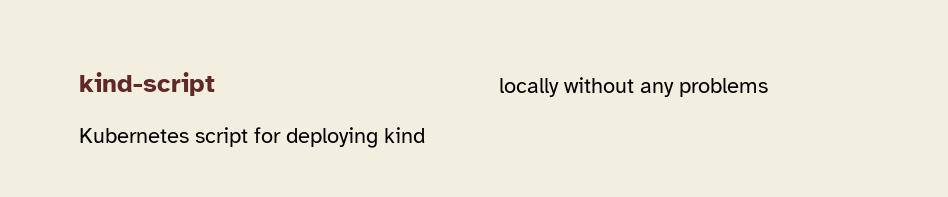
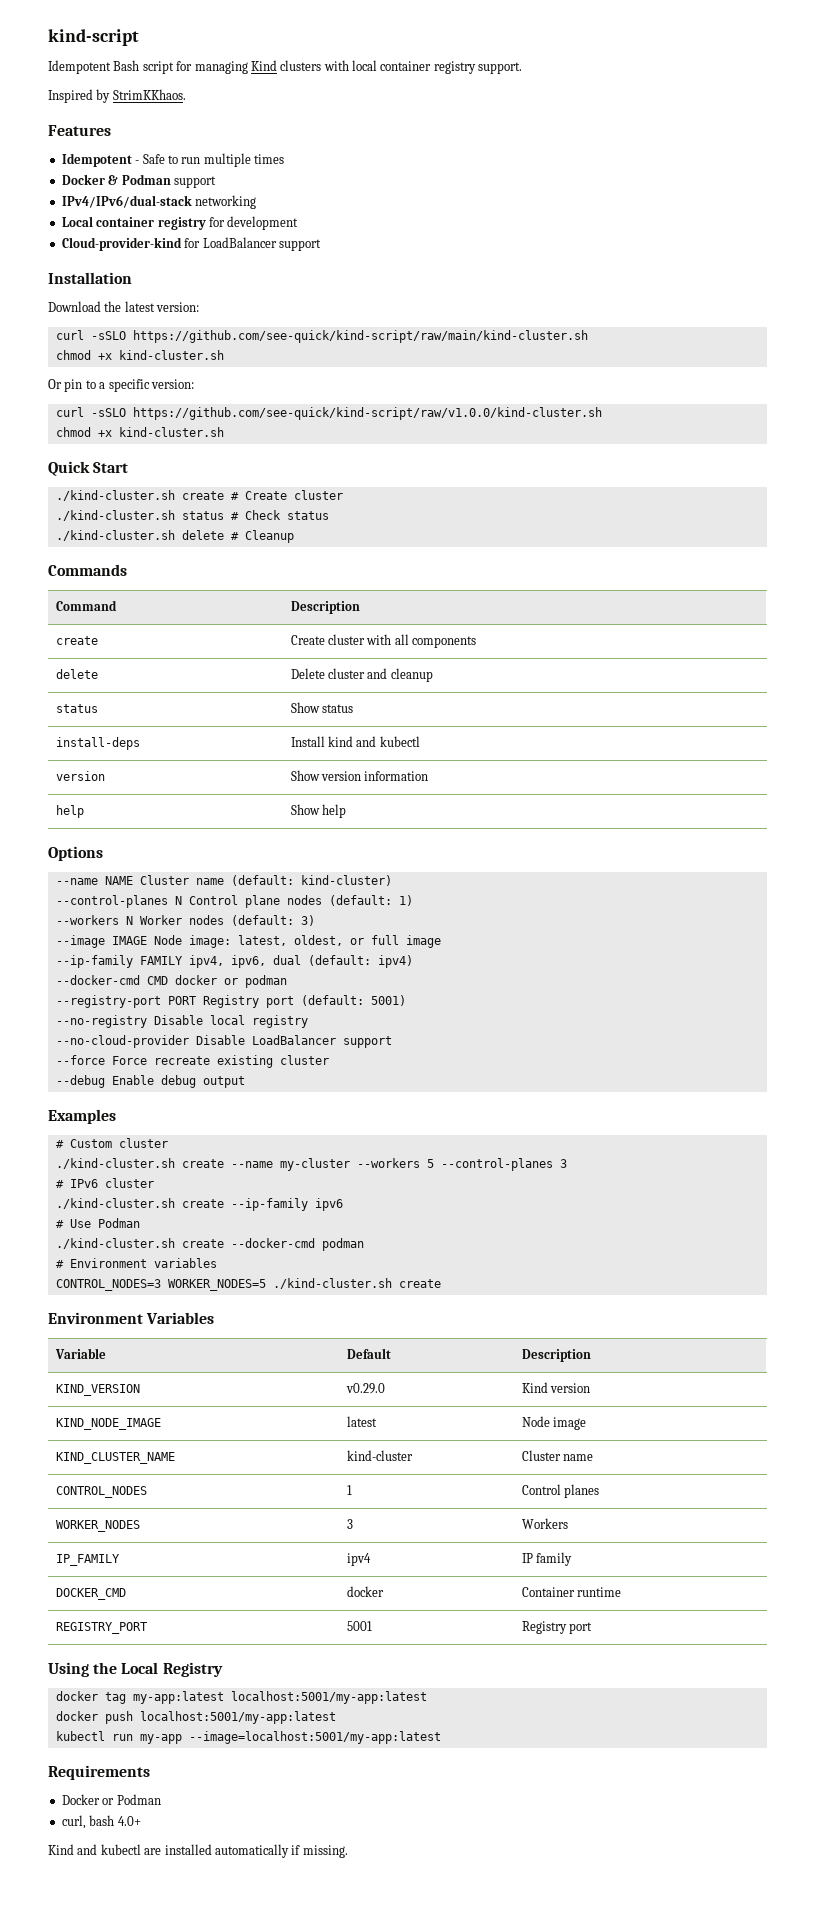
[79,127,425,148] [499,77,768,97] Kubernetes script for deploying kind locally without any problems -> [48,60,523,74] [48,89,186,103] [48,125,111,136] [61,153,284,167] [61,174,216,188] [61,195,257,209] [61,216,299,230] [61,237,321,251] [48,272,132,284] [48,301,200,312] [55,330,588,343] [55,350,224,360] [48,379,194,392] [55,407,602,420] [55,427,224,437] [48,461,129,476] [55,490,343,501] [55,510,329,521] [55,530,294,543] [48,564,127,576] [55,600,117,611] [290,601,360,614] [55,636,98,645] [290,634,477,648] [55,669,98,679] [290,668,433,682] [55,704,98,713] [290,702,354,713] [55,737,140,750] [290,736,420,747] [55,771,105,781] [290,770,429,781] [55,805,84,818] [290,804,347,818] [48,846,103,861] [55,875,392,886] [55,895,413,908] [55,915,315,926] [55,935,441,948] [55,955,413,968] [55,975,287,988] [55,995,406,1008] [55,1015,308,1028] [55,1035,392,1048] [55,1055,329,1068] [55,1075,245,1088] [48,1109,116,1124] [55,1138,168,1148] [55,1158,567,1171] [55,1178,154,1188] [55,1198,343,1211] [55,1218,140,1228] [55,1238,364,1251] [55,1258,217,1268] [55,1278,441,1291] [48,1312,215,1324] [54,1348,106,1359] [346,1348,391,1359] [521,1349,591,1362] [55,1384,140,1396] [345,1383,385,1394] [521,1382,591,1393] [55,1418,161,1430] [346,1416,377,1427] [521,1416,587,1430] [55,1452,175,1464] [346,1450,413,1461] [521,1450,594,1461] [55,1486,147,1498] [346,1485,352,1495] [521,1484,600,1498] [55,1520,140,1532] [346,1519,353,1529] [521,1518,568,1529] [55,1554,120,1566] [346,1553,371,1566] [521,1552,573,1566] [55,1588,126,1600] [346,1586,384,1597] [521,1587,622,1597] [55,1622,147,1634] [346,1621,372,1631] [521,1621,593,1634] [48,1662,223,1677] [55,1691,427,1704] [55,1711,336,1724] [55,1731,441,1744] [48,1765,150,1780] [61,1794,161,1805] [61,1815,141,1829] [48,1844,348,1858] Idempotent Bash script for managing Kind clusters with local container registry support. // Inspired by StrimKKhaos. // Features // Idempotent - Safe to run multiple times // Docker & Podman support // IPv4/IPv6/dual-stack networking // Local container registry for development // Cloud-provider-kind for LoadBalancer support // Installation // Download the latest version: // curl -sSLO https://github.com/see-quick/kind-script/raw/main/kind-cluster.sh // chmod +x kind-cluster.sh // Or pin to a specific version: // curl -sSLO https://github.com/see-quick/kind-script/raw/v1.0.0/kind-cluster.sh // chmod +x kind-cluster.sh // Quick Start // ./kind-cluster.sh create # Create cluster // ./kind-cluster.sh status # Check status // ./kind-cluster.sh delete # Cleanup // Commands // Command | Description // create | Create cluster with all components // delete | Delete cluster and cleanup // status | Show status // install-deps | Install kind and kubectl // version | Show version information // help | Show help // Options // --name NAME Cluster name (default: kind-cluster) // --control-planes N Control plane nodes (default: 1) // --workers N Worker nodes (default: 3) // --image IMAGE Node image: latest, oldest, or full image // --ip-family FAMILY ipv4, ipv6, dual (default: ipv4) // --docker-cmd CMD docker or podman // --registry-port PORT Registry port (default: 5001) // --no-registry Disable local registry // --no-cloud-provider Disable LoadBalancer support // --force Force recreate existing cluster // --debug Enable debug output // Examples // # Custom cluster // ./kind-cluster.sh create --name my-cluster --workers 5 --control-planes 3 // # IPv6 cluster // ./kind-cluster.sh create --ip-family ipv6 // # Use Podman // ./kind-cluster.sh create --docker-cmd podman // # Environment variables // CONTROL_NODES=3 WORKER_NODES=5 ./kind-cluster.sh create // Environment Variables // Variable | Default | Description // KIND_VERSION | v0.29.0 | Kind version // KIND_NODE_IMAGE | latest | Node image // KIND_CLUSTER_NAME | kind-cluster | Cluster name // CONTROL_NODES | 1 | Control planes // WORKER_NODES | 3 | Workers // IP_FAMILY | ipv4 | IP family // DOCKER_CMD | docker | Container runtime // REGISTRY_PORT | 5001 | Registry port // Using the Local Registry // docker tag my-app:latest localhost:5001/my-app:latest // docker push localhost:5001/my-app:latest // kubectl run my-app --image=localhost:5001/my-app:latest // Requirements // Docker or Podman // curl, bash 4.0+ // Kind and kubectl are installed automatically if missing.

